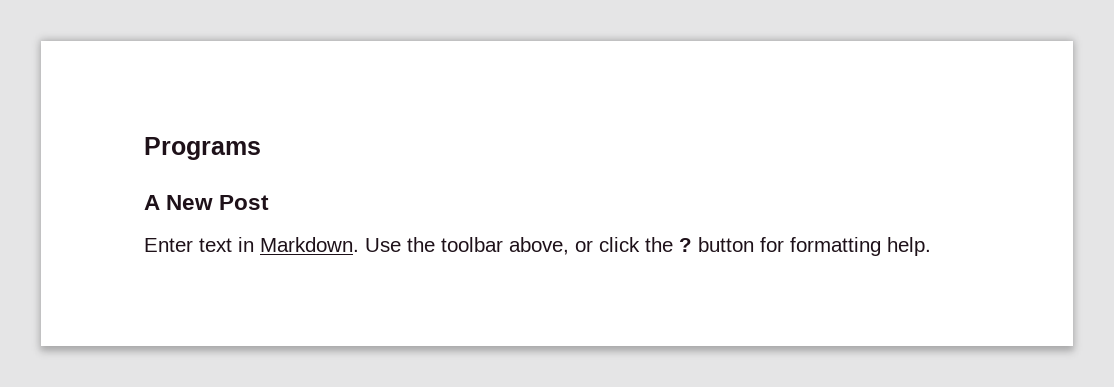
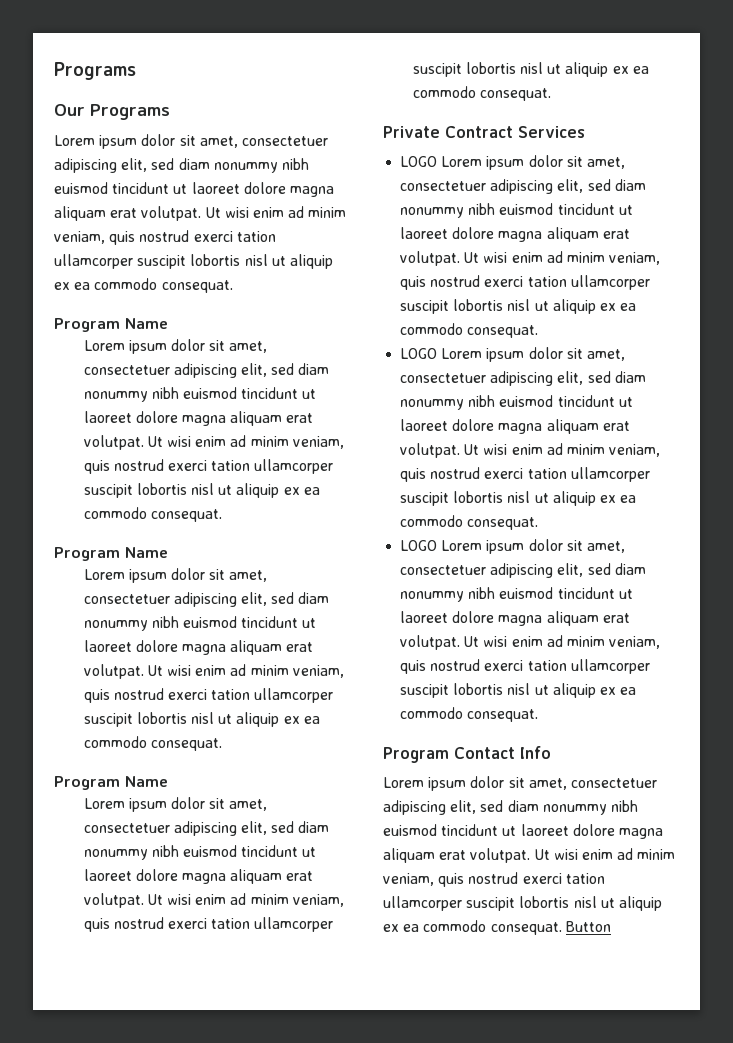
[144,137,261,160] [144,195,270,210] [144,237,931,256] Programs // A New Post // Enter text in Markdown. Use the toolbar above, or click the ? button for formatting help. -> [54,62,136,80] [54,104,170,120] [54,134,328,149] [54,158,309,173] [54,182,334,197] [54,206,347,221] [54,230,276,245] [54,254,333,269] [54,278,233,293] [54,318,168,332] [83,339,268,354] [83,363,330,378] [83,387,317,402] [83,411,314,426] [83,435,344,450] [83,459,334,474] [83,483,320,498] [83,507,222,522] [54,547,168,561] [83,568,268,583] [83,592,330,607] [83,616,317,631] [83,640,314,655] [83,664,344,679] [83,688,334,703] [83,712,320,727] [83,736,222,751] [54,776,168,790] [83,797,268,812] [83,821,330,836] [83,845,317,860] [83,869,314,884] [83,893,344,908] [83,917,334,932] [412,62,649,77] [412,86,551,101] [383,126,585,138] [400,155,625,170] [400,179,646,194] [400,203,633,218] [400,227,630,242] [400,251,661,266] [400,275,650,290] [400,299,637,314] [400,323,539,338] [400,347,625,362] [400,371,646,386] [400,395,633,410] [400,419,630,434] [400,443,661,458] [400,467,650,482] [400,491,637,506] [400,515,539,530] [400,539,625,554] [400,563,646,578] [400,587,633,602] [400,611,630,626] [400,635,661,650] [400,659,650,674] [400,683,637,698] [400,707,539,722] [383,746,551,763] [383,776,657,791] [383,800,638,815] [383,824,663,839] [383,848,676,863] [383,872,605,887] [383,896,662,911] [383,920,611,935] Programs // Our Programs // Lorem ipsum dolor sit amet, consectetuer adipiscing elit, sed diam nonummy nibh euismod tincidunt ut laoreet dolore magna aliquam erat volutpat. Ut wisi enim ad minim veniam, quis nostrud exerci tation ullamcorper suscipit lobortis nisl ut aliquip ex ea commodo consequat. // Program Name // Lorem ipsum dolor sit amet, consectetuer adipiscing elit, sed diam nonummy nibh euismod tincidunt ut laoreet dolore magna aliquam erat volutpat. Ut wisi enim ad minim veniam, quis nostrud exerci tation ullamcorper suscipit lobortis nisl ut aliquip ex ea commodo consequat. // Program Name // Lorem ipsum dolor sit amet, consectetuer adipiscing elit, sed diam nonummy nibh euismod tincidunt ut laoreet dolore magna aliquam erat volutpat. Ut wisi enim ad minim veniam, quis nostrud exerci tation ullamcorper suscipit lobortis nisl ut aliquip ex ea commodo consequat. // Program Name // Lorem ipsum dolor sit amet, consectetuer adipiscing elit, sed diam nonummy nibh euismod tincidunt ut laoreet dolore magna aliquam erat volutpat. Ut wisi enim ad minim veniam, quis nostrud exerci tation ullamcorper suscipit lobortis nisl ut aliquip ex ea commodo consequat. // Private Contract Services // LOGO Lorem ipsum dolor sit amet, consectetuer adipiscing elit, sed diam nonummy nibh euismod tincidunt ut laoreet dolore magna aliquam erat volutpat. Ut wisi enim ad minim veniam, quis nostrud exerci tation ullamcorper suscipit lobortis nisl ut aliquip ex ea commodo consequat. // LOGO Lorem ipsum dolor sit amet, consectetuer adipiscing elit, sed diam nonummy nibh euismod tincidunt ut laoreet dolore magna aliquam erat volutpat. Ut wisi enim ad minim veniam, quis nostrud exerci tation ullamcorper suscipit lobortis nisl ut aliquip ex ea commodo consequat. // LOGO Lorem ipsum dolor sit amet, consectetuer adipiscing elit, sed diam nonummy nibh euismod tincidunt ut laoreet dolore magna aliquam erat volutpat. Ut wisi enim ad minim veniam, quis nostrud exerci tation ullamcorper suscipit lobortis nisl ut aliquip ex ea commodo consequat. // Program Contact Info // Lorem ipsum dolor sit amet, consectetuer adipiscing elit, sed diam nonummy nibh euismod tincidunt ut laoreet dolore magna aliquam erat volutpat. Ut wisi enim ad minim veniam, quis nostrud exerci tation ullamcorper suscipit lobortis nisl ut aliquip ex ea commodo consequat. Button

